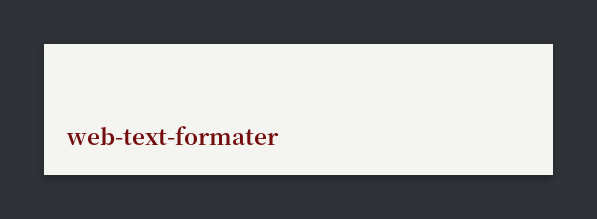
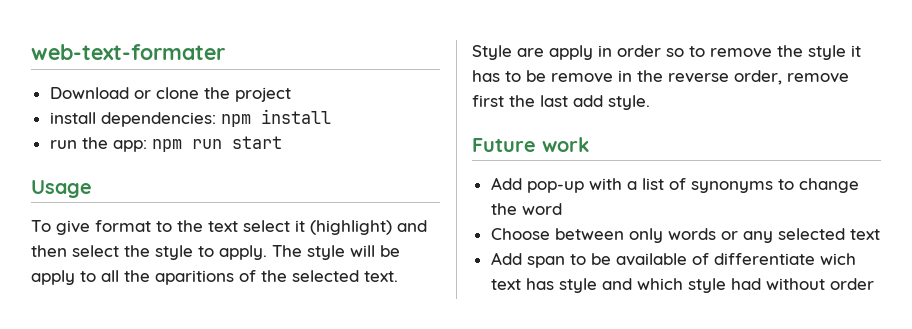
(279, 135) none -> [49,87,291,102] [49,109,331,127] [49,136,282,152] [31,180,92,198] [31,220,427,235] [31,245,400,260] [31,270,398,285] [472,45,861,60] [472,70,849,85] [472,95,650,110] [472,137,589,152] [490,177,859,193] [490,203,562,215] [490,228,880,243] [490,252,856,268] [490,278,874,293] // Download or clone the project // install dependencies: npm install // run the app: npm run start // Usage // To give format to the text select it (highlight) and then select the style to apply. The style will be apply to all the aparitions of the selected text. Style are apply in order so to remove the style it has to be remove in the reverse order, remove first the last add style. // Future work // Add pop-up with a list of synonyms to change the word // Choose between only words or any selected text // Add span to be available of differentiate wich text has style and which style had without order

